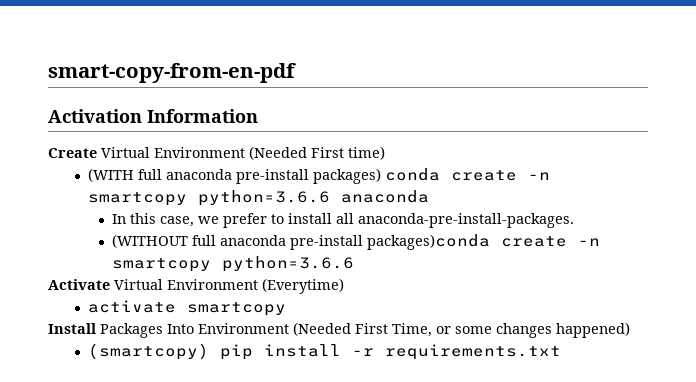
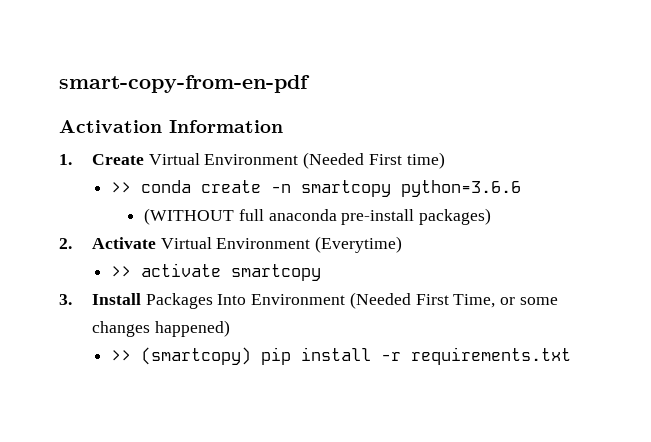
(258, 116) none -> [59,154,72,165] 1.
[88,168,382,184] (WITH full anaconda pre-install packages) -> [111,182,132,193] >>
[341,190,430,203] [112,213,575,228] anaconda // In this case, we prefer to install all anaconda-pre-install-packages. -> (522, 188) none
[367,234,601,250] [112,256,355,272] packages)conda create -n smartcopy python=3.6.6 // -> [419,208,492,225] [59,238,72,249] packages) // 2.
(344, 286) none -> [111,266,132,277] >>
(287, 309) none -> [59,294,72,305] 3.
(630, 330) none -> [111,350,132,361] >>

